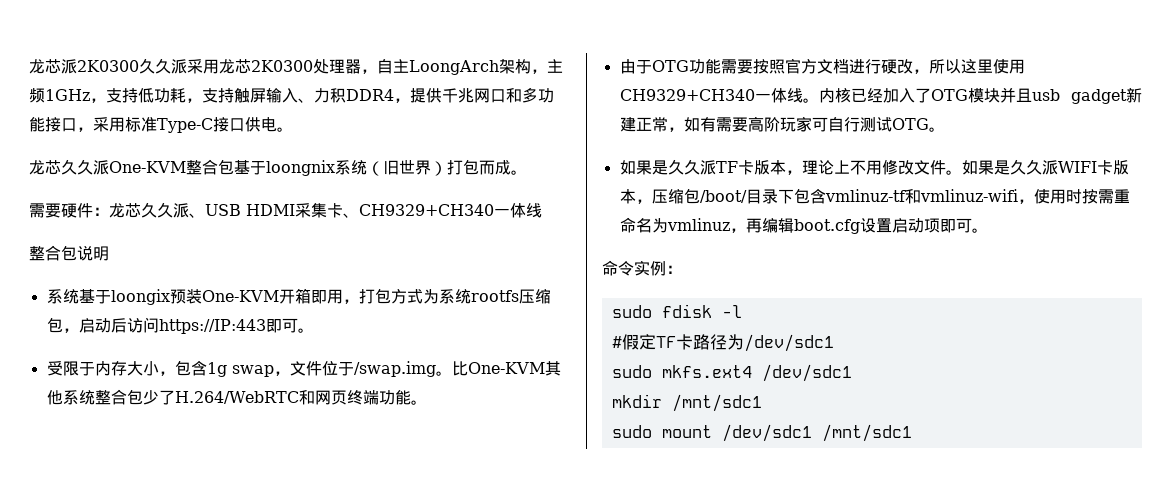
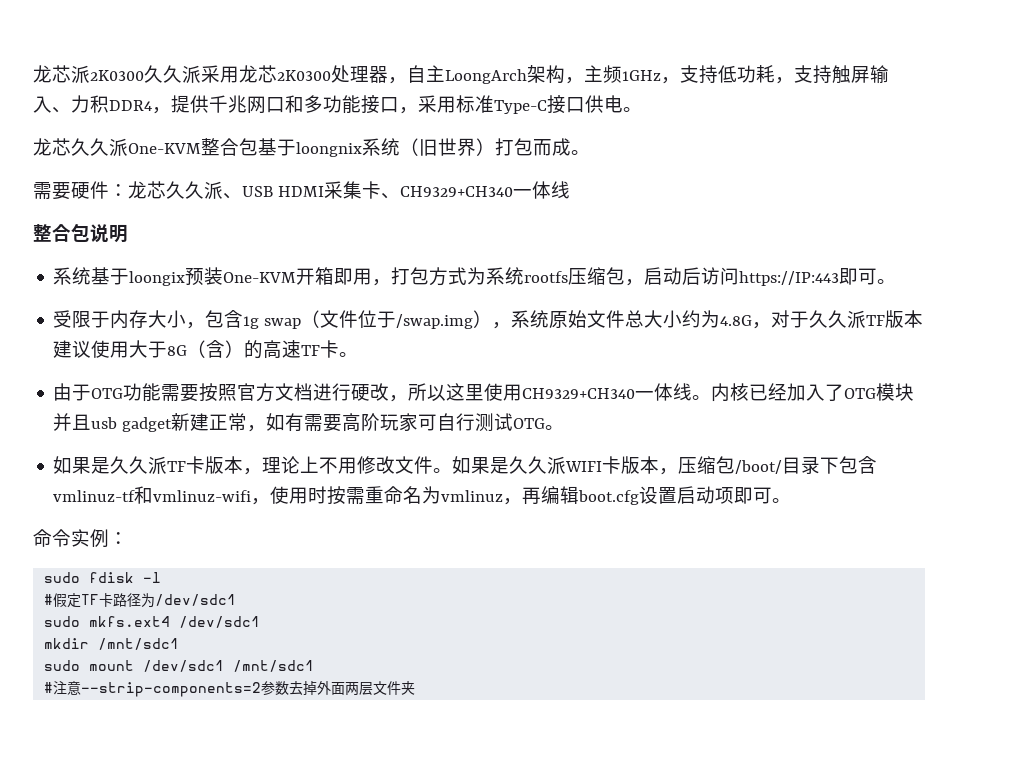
[273,371,290,376] ， -> [301,310,321,328] （
[435,361,561,376] [46,389,411,405] 。比One-KVM其他系统整合包少了H.264/WebRTC和网页终端功能 -> [473,310,924,329] [53,340,340,359] ），系统原始文件总大小约为4.8G，对于久久派TF版本建议使用大于8G（含）的高速TF卡
(912, 433) none -> [44,681,416,697] // #注意--strip-components=2参数去掉外面两层文件夹

